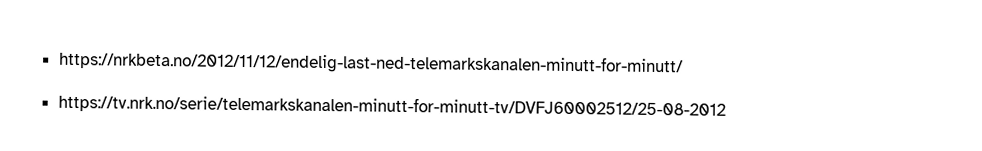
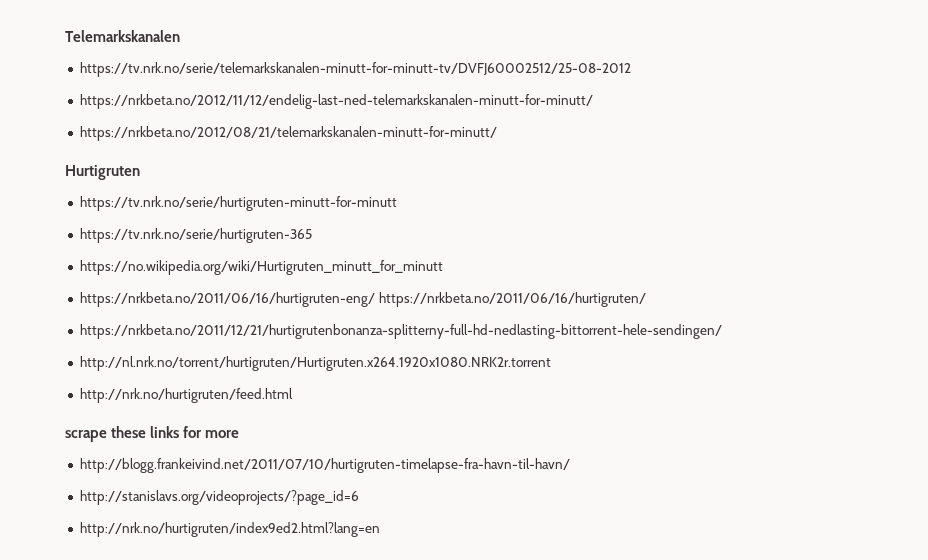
(58, 63) none -> [65,30,180,42] [79,62,631,77] Telemarkskanalen // https://tv.nrk.no/serie/telemarkskanalen-minutt-for-minutt-tv/DVFJ60002512/25-08-2012 //
[57,93,726,119] https://tv.nrk.no/serie/telemarkskanalen-minutt-for-minutt-tv/DVFJ60002512/25-08-2012 -> [79,126,497,141] [65,165,140,180] [79,196,397,211] [79,228,312,243] [79,260,443,275] [79,292,646,307] [79,324,722,339] [79,356,551,371] [79,388,293,403] [65,426,240,442] [79,458,570,473] [79,490,359,505] [79,522,380,537] https://nrkbeta.no/2012/08/21/telemarkskanalen-minutt-for-minutt/ // Hurtigruten // https://tv.nrk.no/serie/hurtigruten-minutt-for-minutt // https://tv.nrk.no/serie/hurtigruten-365 // https://no.wikipedia.org/wiki/Hurtigruten_minutt_for_minutt // https://nrkbeta.no/2011/06/16/hurtigruten-eng/ https://nrkbeta.no/2011/06/16/hurtigruten/ // https://nrkbeta.no/2011/12/21/hurtigrutenbonanza-splitterny-full-hd-nedlasting-bittorrent-hele-sendingen/ // http://nl.nrk.no/torrent/hurtigruten/Hurtigruten.x264.1920x1080.NRK2r.torrent // http://nrk.no/hurtigruten/feed.html // scrape these links for more // http://blogg.frankeivind.net/2011/07/10/hurtigruten-timelapse-fra-havn-til-havn/ // http://stanislavs.org/videoprojects/?page_id=6 // http://nrk.no/hurtigruten/index9ed2.html?lang=en

